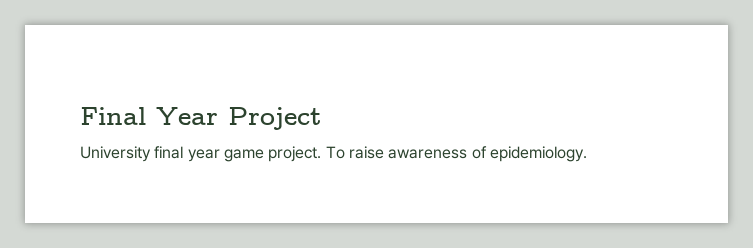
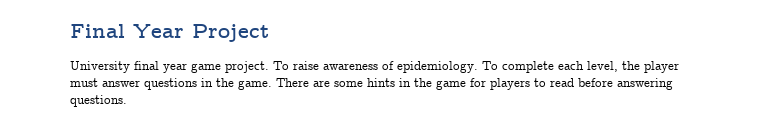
(587, 154) none -> [482,61,679,73] [70,78,673,90] [70,95,127,107] To complete each level, the player must answer questions in the game. There are some hints in the game for players to read before answering questions.

